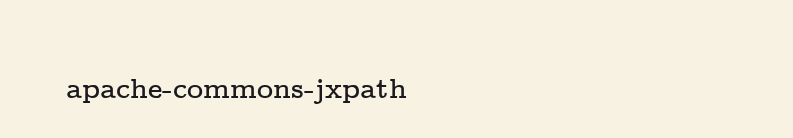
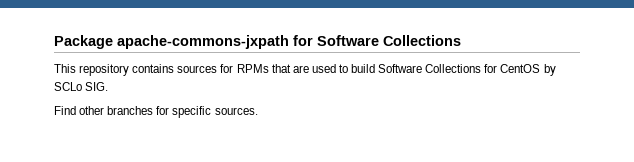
[66,79,407,104] apache-commons-jxpath -> [54,35,461,49] [54,64,556,76] [54,82,109,91] [54,106,258,118] Package apache-commons-jxpath for Software Collections // This repository contains sources for RPMs that are used to build Software Collections for CentOS by SCLo SIG. // Find other branches for specific sources.

